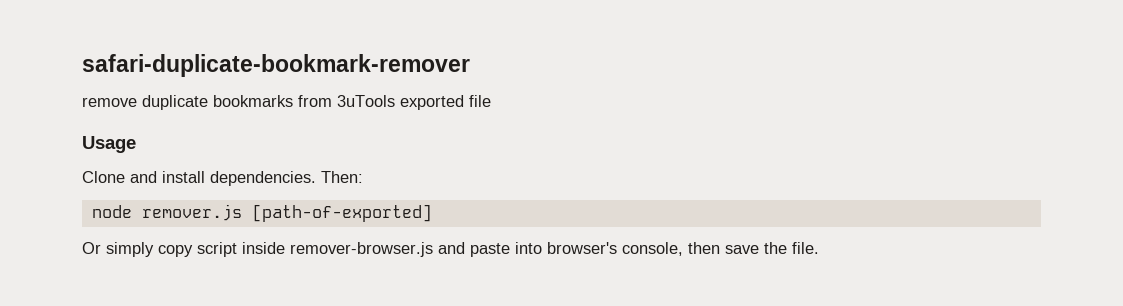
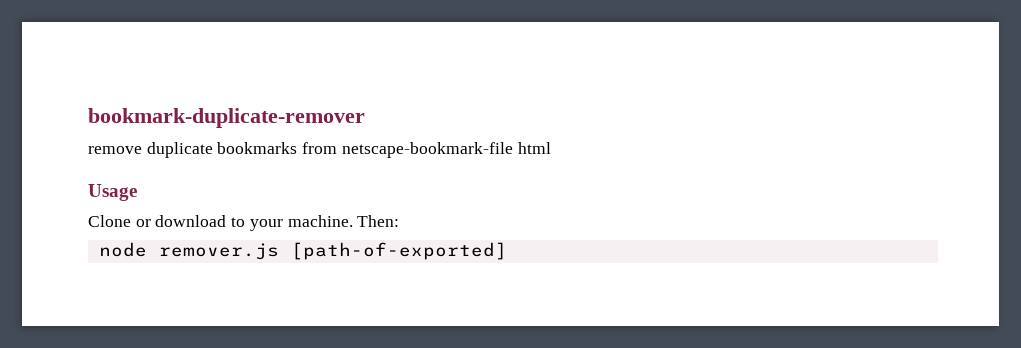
[82,54,470,77] safari-duplicate-bookmark-remover -> [88,108,365,128] bookmark-duplicate-remover
[337,95,491,110] 3uTools exported file -> [341,142,551,158] netscape-bookmark-file html
[130,171,316,186] and install dependencies. -> [135,215,353,231] or download to your machine.
[82,242,819,257] // Or simply copy script inside remover-browser.js and paste into browser's console, then save the file. -> (507, 251) none

